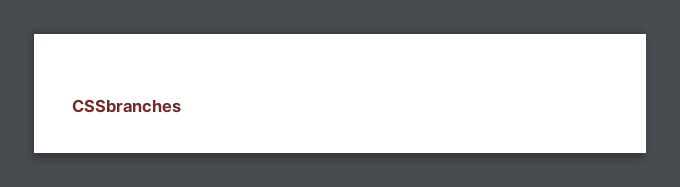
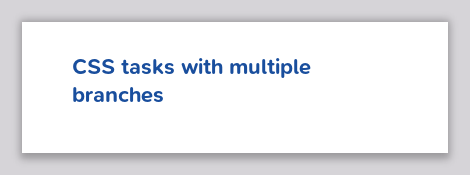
[72,99,181,113] CSSbranches -> [72,58,311,78] [72,87,164,103] CSS tasks with multiple branches

